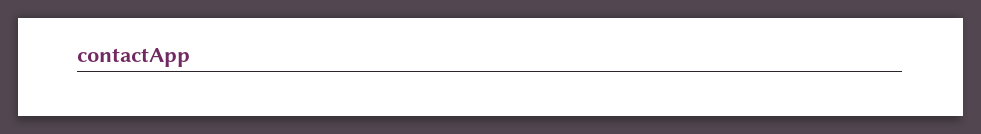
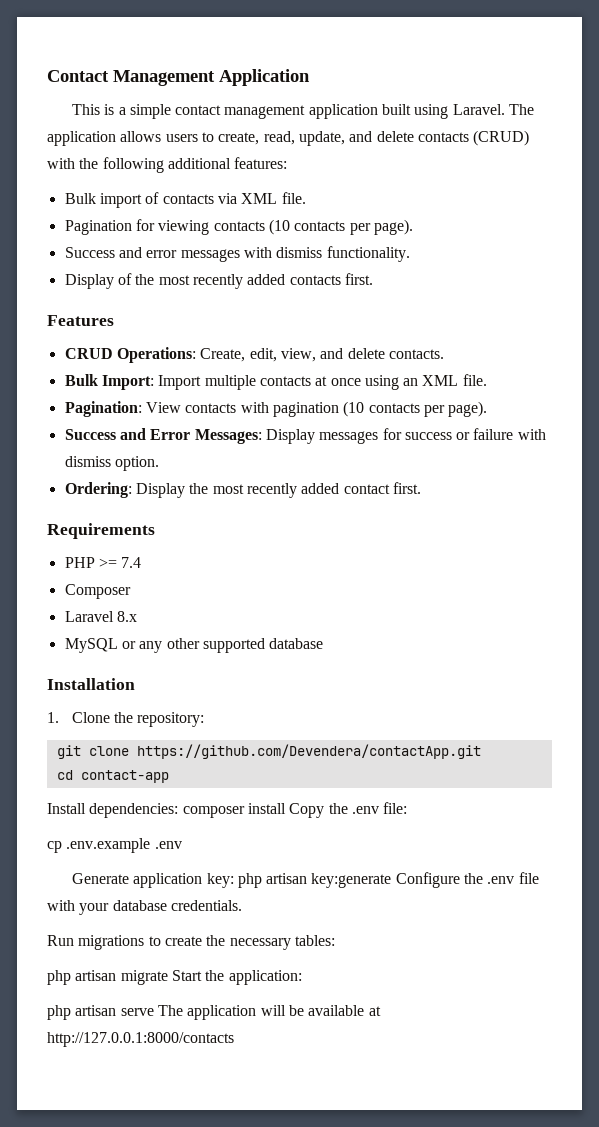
[77,48,190,67] contactApp -> [47,69,310,86] [71,104,535,119] [47,130,530,146] [47,157,288,173] [64,192,306,208] [64,219,413,235] [64,246,410,262] [64,273,373,289] [47,315,114,326] [64,347,444,363] [64,374,487,390] [64,401,488,417] [64,428,546,444] [64,456,159,471] [64,482,421,498] [47,523,155,539] [64,557,142,568] [64,584,131,599] [64,611,137,622] [64,638,324,653] [47,678,135,690] [47,712,205,727] [56,744,481,759] [56,770,169,783] [47,802,408,818] [47,838,182,853] [71,872,539,888] [47,900,242,915] [47,935,335,950] [47,970,302,985] [47,1005,381,1020] [47,1032,234,1047] Contact Management Application // This is a simple contact management application built using Laravel. The application allows users to create, read, update, and delete contacts (CRUD) with the following additional features: // Bulk import of contacts via XML file. // Pagination for viewing contacts (10 contacts per page). // Success and error messages with dismiss functionality. // Display of the most recently added contacts first. // Features // CRUD Operations: Create, edit, view, and delete contacts. // Bulk Import: Import multiple contacts at once using an XML file. // Pagination: View contacts with pagination (10 contacts per page). // Success and Error Messages: Display messages for success or failure with dismiss option. // Ordering: Display the most recently added contact first. // Requirements // PHP >= 7.4 // Composer // Laravel 8.x // MySQL or any other supported database // Installation // 1. Clone the repository: // git clone https://github.com/Devendera/contactApp.git // cd contact-app // Install dependencies: composer install Copy the .env file: // cp .env.example .env // Generate application key: php artisan key:generate Configure the .env file with your database credentials. // Run migrations to create the necessary tables: // php artisan migrate Start the application: // php artisan serve The application will be available at http://127.0.0.1:8000/contacts

